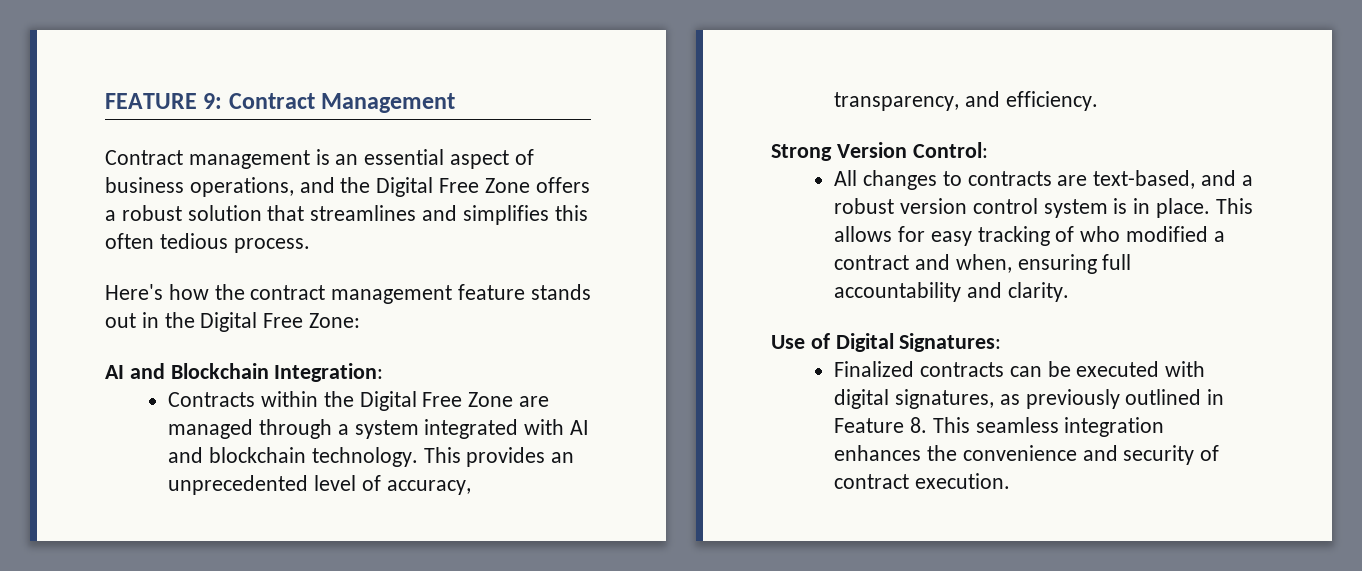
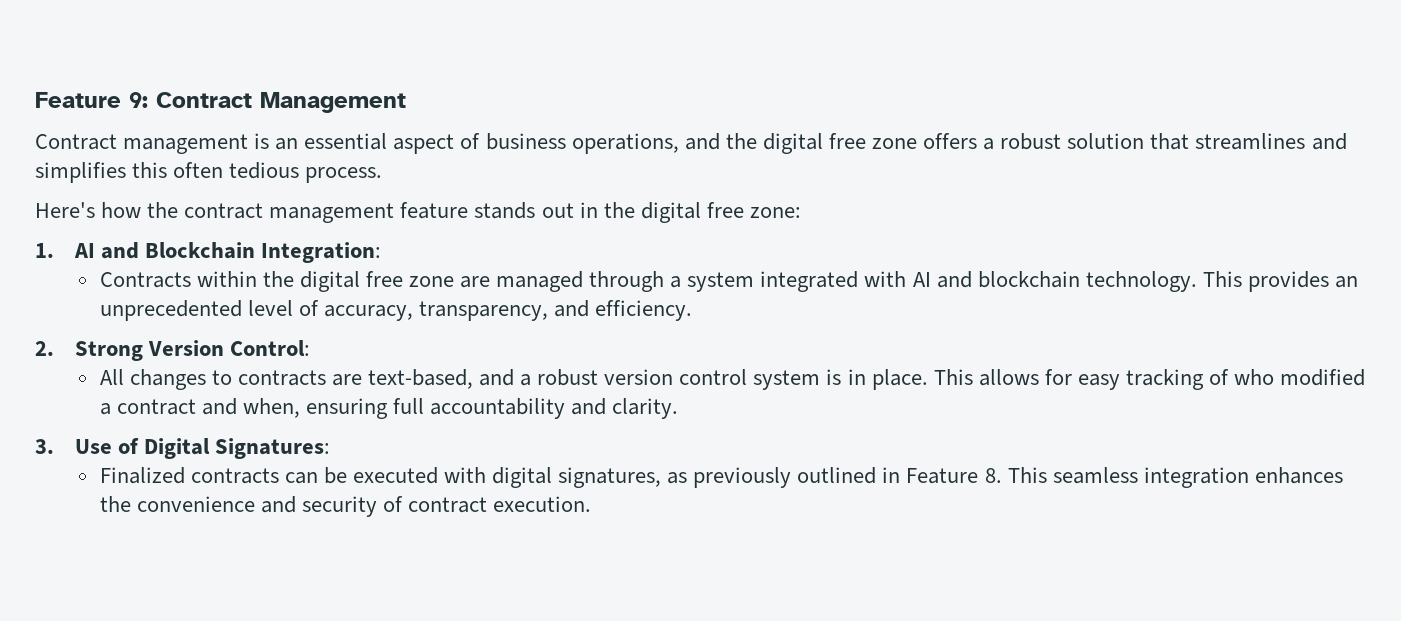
[105,93,197,109] FEATURE -> [35,92,121,108] Feature
[376,177,530,197] Digital Free Zone -> [762,133,917,154] digital free zone
[200,312,361,332] Digital Free Zone: // -> [640,202,801,223] [35,243,54,258] digital free zone: // 1.
[359,391,514,411] Digital Free Zone -> [299,271,454,292] digital free zone
(1098, 101) none -> [35,341,54,356] 2.
(1069, 292) none -> [35,439,54,454] 3.

